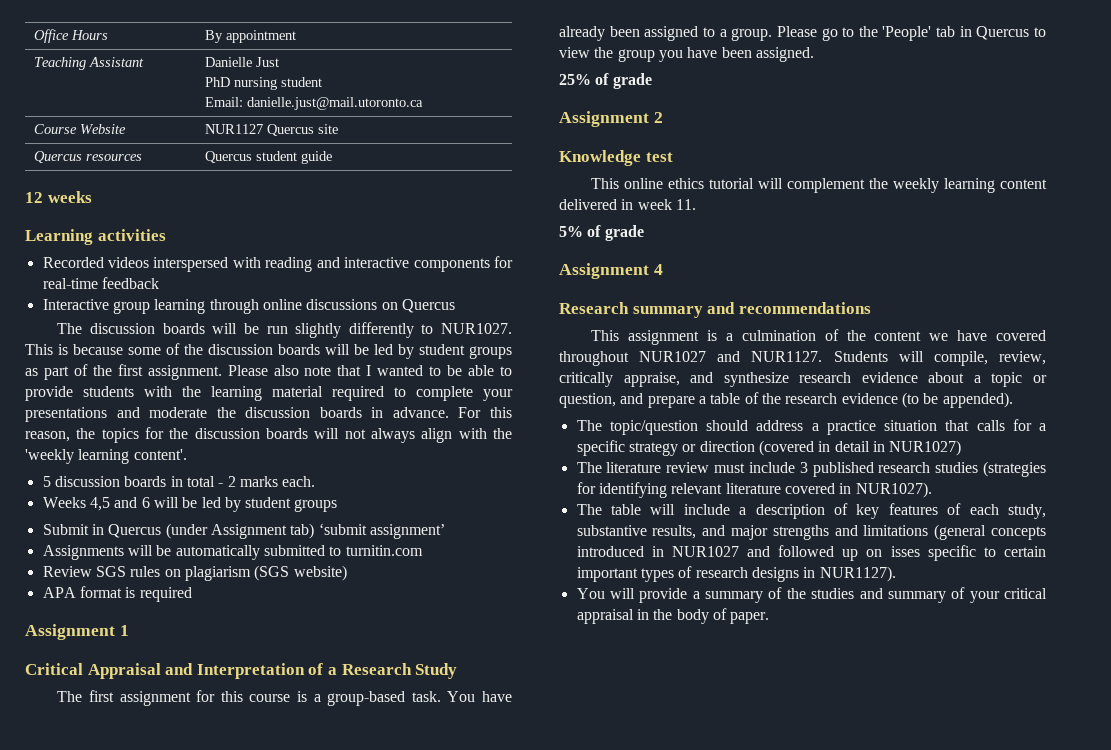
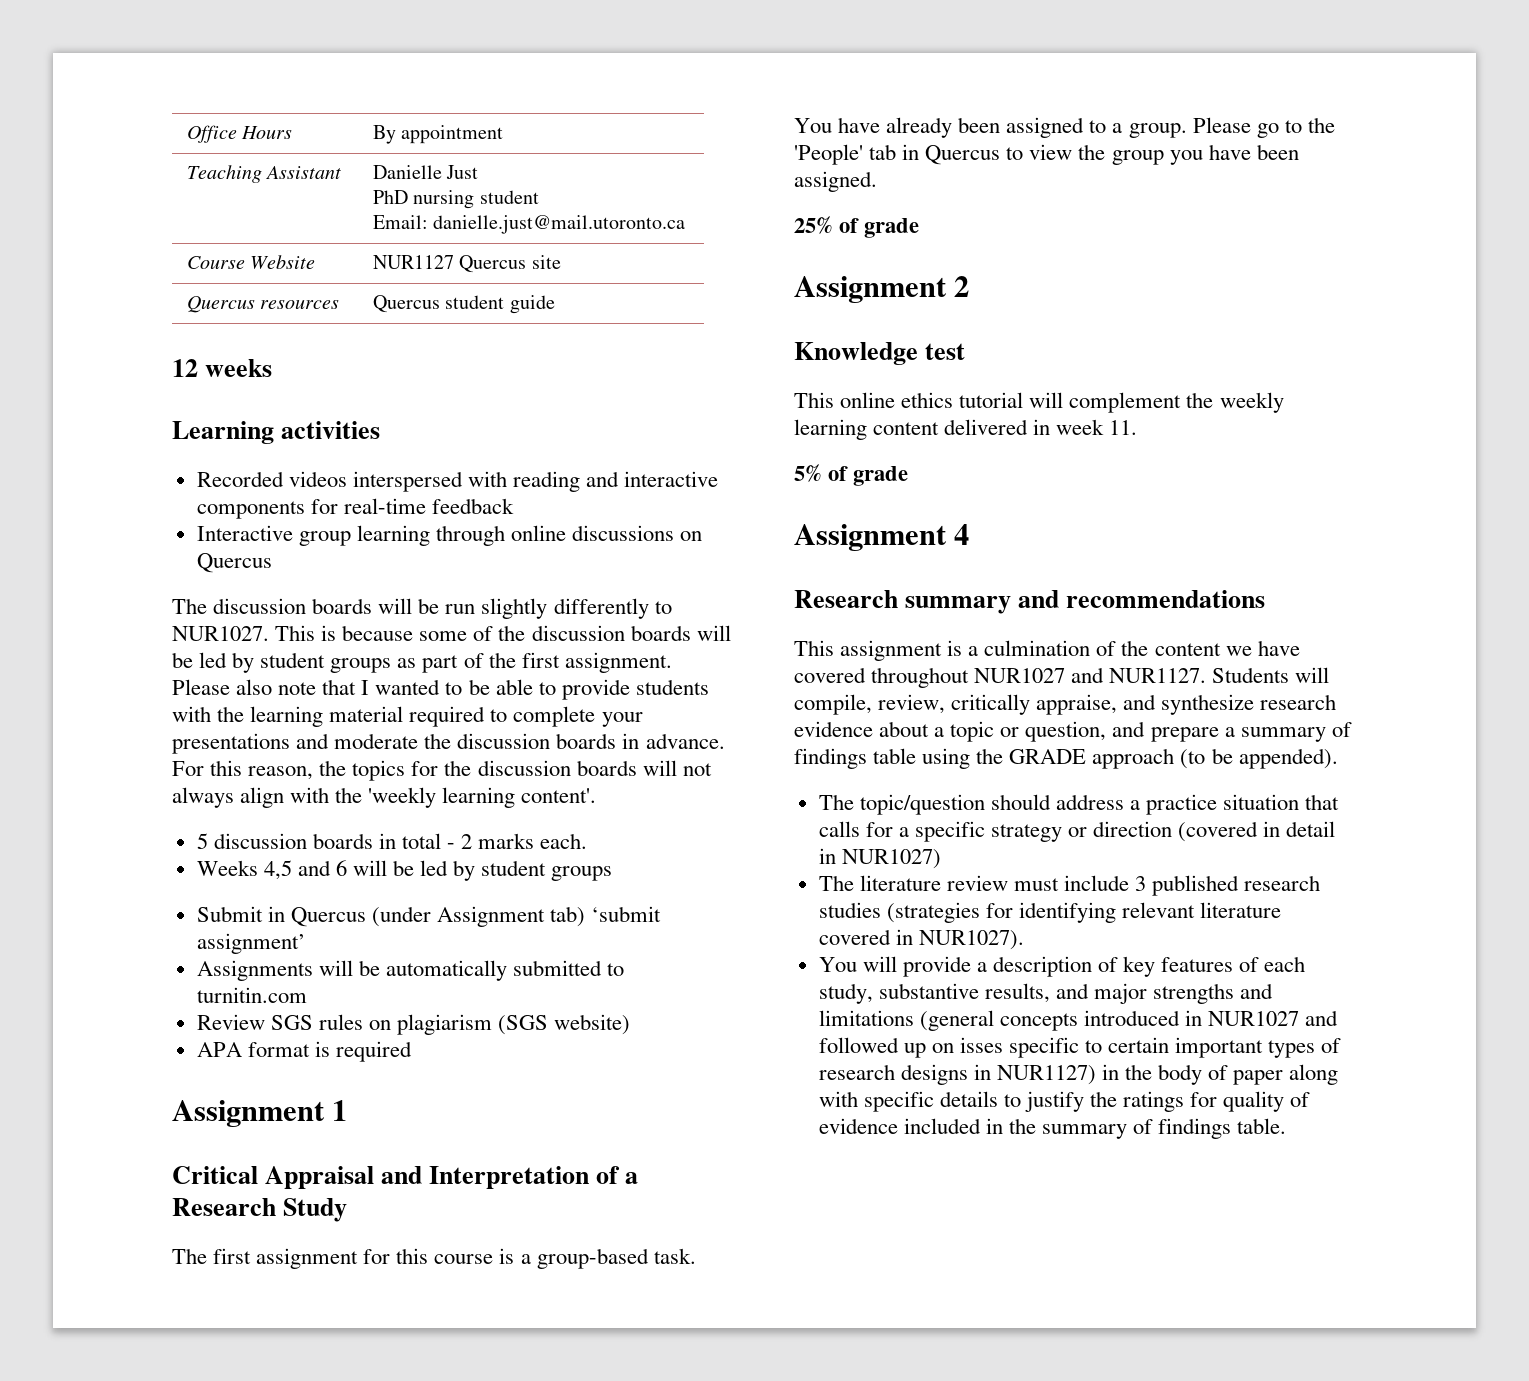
[710,392,898,404] table of the research evidence -> [1240,722,1352,742] [794,748,1175,769] summary of findings table using the GRADE approach
[576,504,730,515] The table will include -> [818,956,971,977] You will provide
[819,566,896,582] [576,587,1047,603] [576,608,770,624] NUR1127). // You will provide a summary of the studies and summary of your critical appraisal in the body of paper. -> [996,1064,1339,1085] [818,1091,1311,1112] [818,1118,1287,1139] NUR1127) in the body of paper along with specific details to justify the ratings for quality of evidence included in the summary of findings table.

